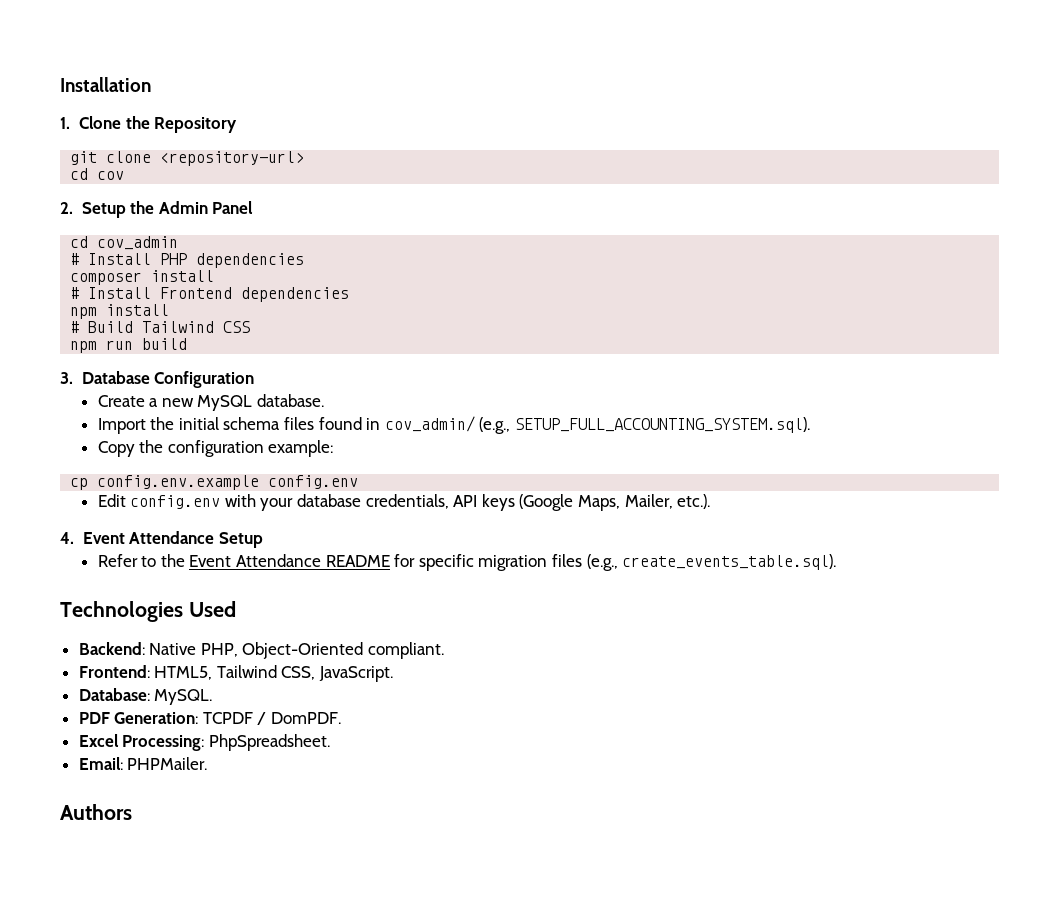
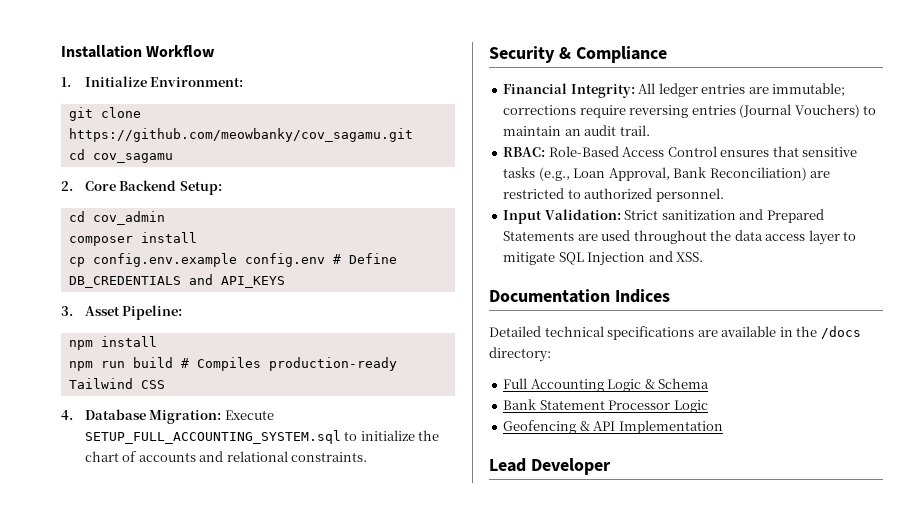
(151, 84) none -> [146,45,216,57] Workflow
[78,116,238,133] Clone the Repository -> [84,76,244,87] Initialize Environment:
[160,151,305,166] [70,168,125,180] <repository-url> // cd cov -> [68,128,413,142] [68,149,173,163] https://github.com/meowbanky/cov_sagamu.git // cd cov_sagamu
[81,201,254,218] [70,236,179,250] [70,253,305,268] [70,270,215,285] [70,287,350,302] [70,304,170,319] [70,321,251,333] [70,338,188,353] [60,371,255,388] [97,394,324,411] [97,416,810,434] [97,440,334,457] [70,475,359,490] [97,494,711,511] [60,531,263,548] [97,554,837,571] [60,601,236,622] [78,642,445,659] [78,665,394,682] [78,688,213,705] [78,712,342,725] [78,734,330,751] [78,757,208,770] [60,804,132,820] Setup the Admin Panel // cd cov_admin // # Install PHP dependencies // composer install // # Install Frontend dependencies // npm install // # Build Tailwind CSS // npm run build // 3. Database Configuration // Create a new MySQL database. // Import the initial schema files found in cov_admin/ (e.g., SETUP_FULL_ACCOUNTING_SYSTEM.sql). // Copy the configuration example: // cp config.env.example config.env // Edit config.env with your database credentials, API keys (Google Maps, Mailer, etc.). // 4. Event Attendance Setup // Refer to the Event Attendance README for specific migration files (e.g., create_events_table.sql). // Technologies Used // Backend: Native PHP, Object-Oriented compliant. // Frontend: HTML5, Tailwind CSS, JavaScript. // Database: MySQL. // PDF Generation: TCPDF / DomPDF. // Excel Processing: PhpSpreadsheet. // Email: PHPMailer. // Authors -> [84,180,222,195] [68,211,165,225] [68,232,197,246] [68,253,397,267] [68,274,285,288] [61,305,183,320] [68,336,157,350] [68,357,397,371] [68,378,165,389] [61,409,274,424] [84,430,440,444] [84,451,368,462] [489,46,667,63] [503,83,846,98] [503,104,877,118] [503,125,650,136] [503,146,858,157] [503,167,831,181] [503,188,724,202] [503,209,824,224] [503,230,857,245] [503,251,704,266] [489,289,670,303] [489,326,861,340] [489,347,551,362] [503,378,710,392] [503,399,708,413] [503,420,723,434] [489,458,611,475] Core Backend Setup: // cd cov_admin // composer install // cp config.env.example config.env # Define DB_CREDENTIALS and API_KEYS // 3. Asset Pipeline: // npm install // npm run build # Compiles production-ready Tailwind CSS // 4. Database Migration: Execute SETUP_FULL_ACCOUNTING_SYSTEM.sql to initialize the chart of accounts and relational constraints. // Security & Compliance // Financial Integrity: All ledger entries are immutable; corrections require reversing entries (Journal Vouchers) to maintain an audit trail. // RBAC: Role-Based Access Control ensures that sensitive tasks (e.g., Loan Approval, Bank Reconciliation) are restricted to authorized personnel. // Input Validation: Strict sanitization and Prepared Statements are used throughout the data access layer to mitigate SQL Injection and XSS. // Documentation Indices // Detailed technical specifications are available in the /docs directory: // Full Accounting Logic & Schema // Bank Statement Processor Logic // Geofencing & API Implementation // Lead Developer

